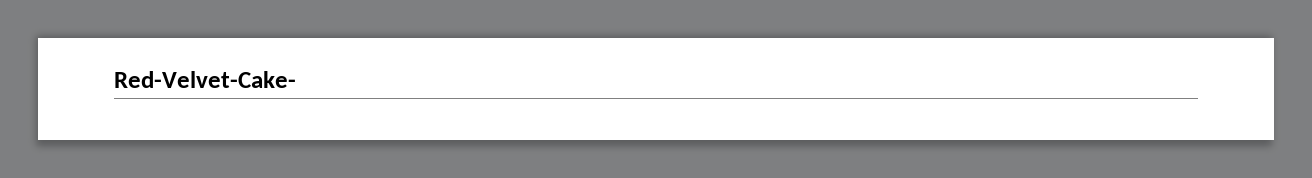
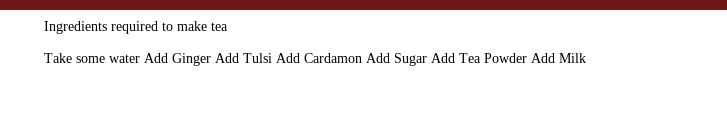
[114,71,296,88] Red-Velvet-Cake- -> [44,21,228,34] [44,53,586,66] Ingredients required to make tea // Take some water Add Ginger Add Tulsi Add Cardamon Add Sugar Add Tea Powder Add Milk

